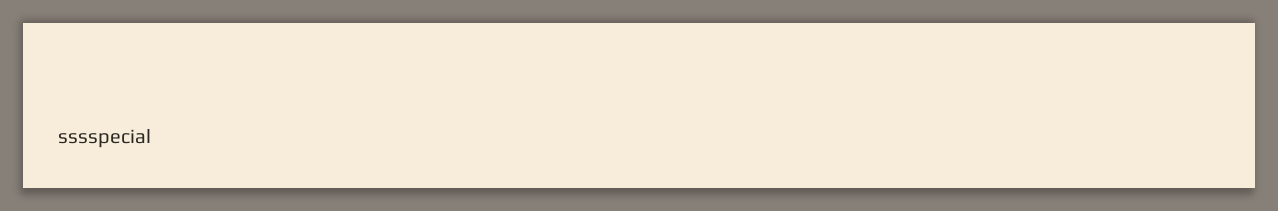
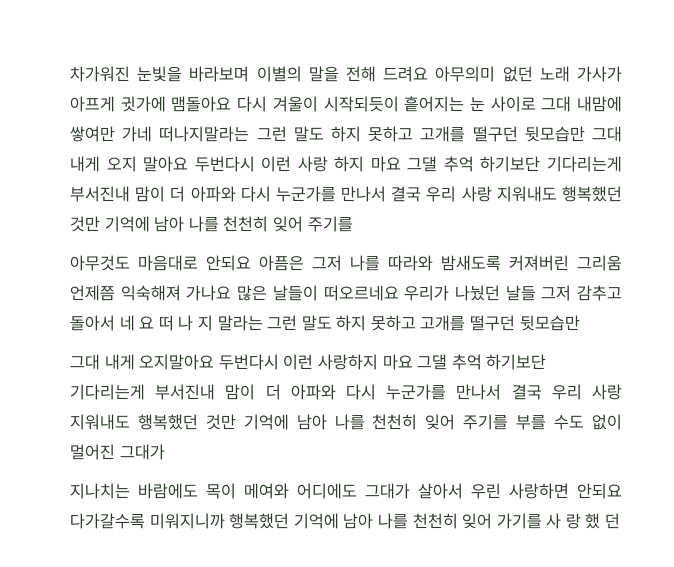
[58,129,151,148] sssspecial -> [70,66,622,82] [70,96,622,112] [70,126,622,142] [70,156,622,172] [70,186,622,202] [70,216,353,232] [70,255,622,271] [70,285,622,301] [70,315,580,331] [70,354,547,370] [70,384,622,400] [70,414,623,430] [70,444,165,460] [70,483,622,499] [70,513,621,529] 차가워진 눈빛을 바라보며 이별의 말을 전해 드려요 아무의미 없던 노래 가사가 아프게 귓가에 맴돌아요 다시 겨울이 시작되듯이 흩어지는 눈 사이로 그대 내맘에 쌓여만 가네 떠나지말라는 그런 말도 하지 못하고 고개를 떨구던 뒷모습만 그대 내게 오지 말아요 두번다시 이런 사랑 하지 마요 그댈 추억 하기보단 기다리는게 부서진내 맘이 더 아파와 다시 누군가를 만나서 결국 우리 사랑 지워내도 행복했던 것만 기억에 남아 나를 천천히 잊어 주기를 // 아무것도 마음대로 안되요 아픔은 그저 나를 따라와 밤새도록 커져버린 그리움 언제쯤 익숙해져 가나요 많은 날들이 떠오르네요 우리가 나눴던 날들 그저 감추고 돌아서 네 요 떠 나 지 말라는 그런 말도 하지 못하고 고개를 떨구던 뒷모습만 // 그대 내게 오지말아요 두번다시 이런 사랑하지 마요 그댈 추억 하기보단 기다리는게 부서진내 맘이 더 아파와 다시 누군가를 만나서 결국 우리 사랑 지워내도 행복했던 것만 기억에 남아 나를 천천히 잊어 주기를 부를 수도 없이 멀어진 그대가 // 지나치는 바람에도 목이 메여와 어디에도 그대가 살아서 우린 사랑하면 안되요 다가갈수록 미워지니까 행복했던 기억에 남아 나를 천천히 잊어 가기를 사 랑 했 던

